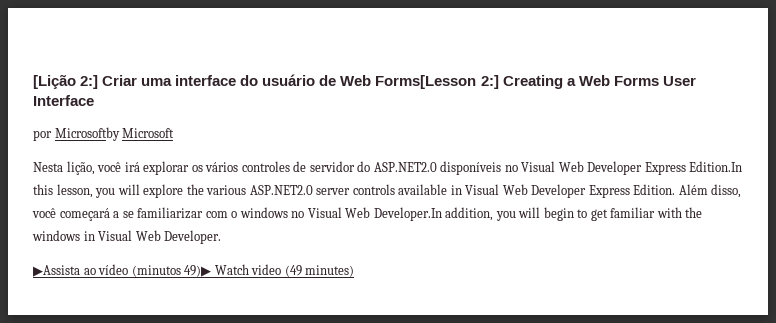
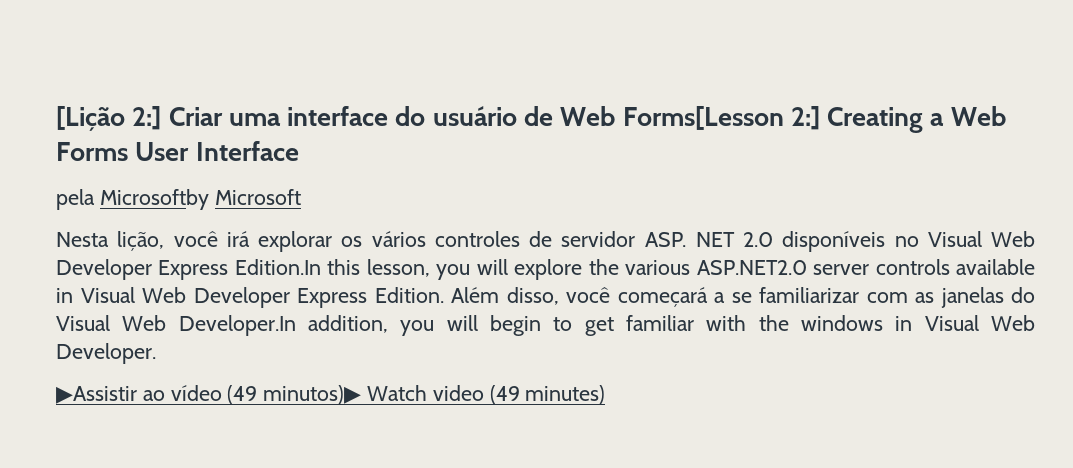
[33,130,52,141] por -> [56,189,95,210] pela
[357,161,437,172] do ASP.NET2.0 -> [644,232,773,247] ASP. NET 2.0
[231,207,305,218] o windows no -> [915,287,1035,308] as janelas do
[33,265,80,277] ▶Assista -> [56,386,137,404] ▶Assistir
[131,265,212,277] (minutos 49)▶ -> [227,385,362,404] (49 minutos)▶

